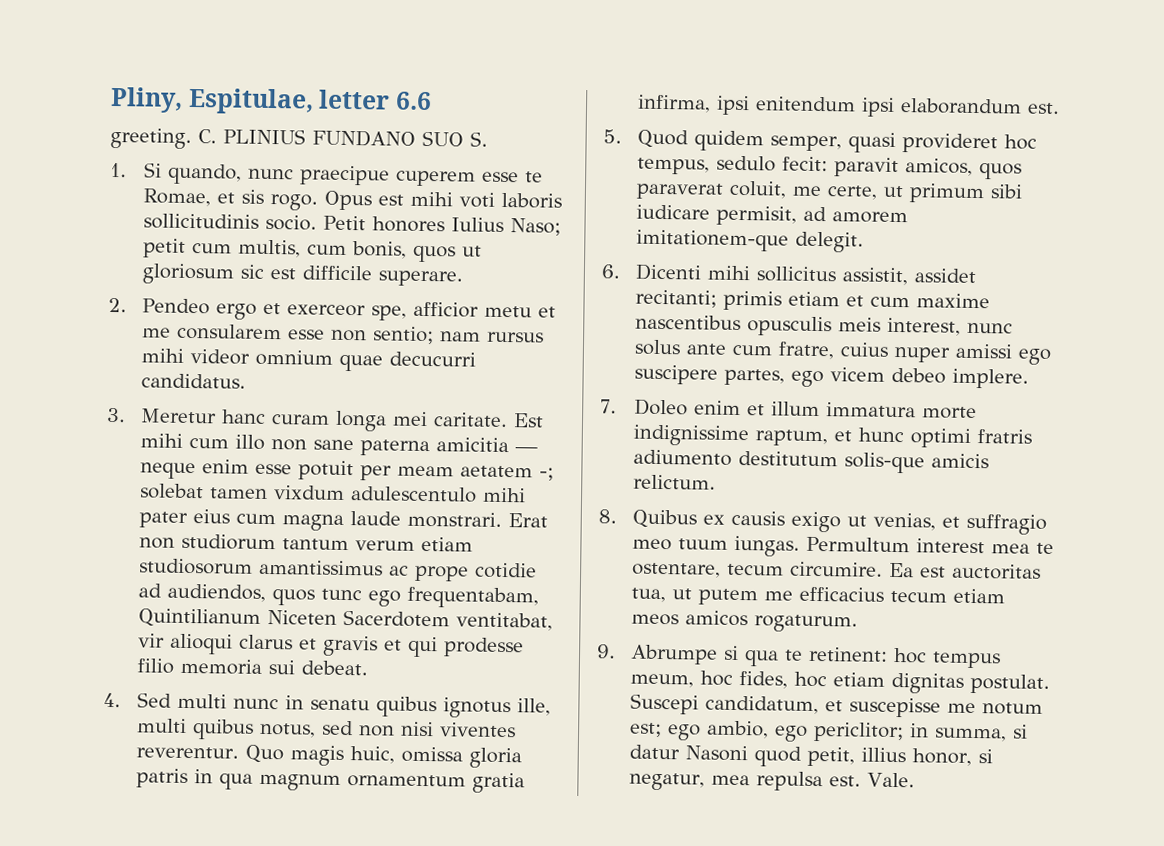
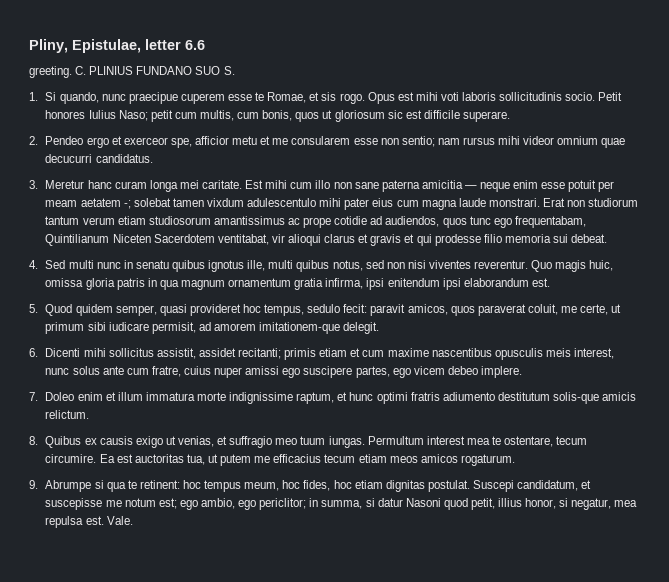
[187,87,314,115] Espitulae, -> [72,39,141,53] Epistulae,

